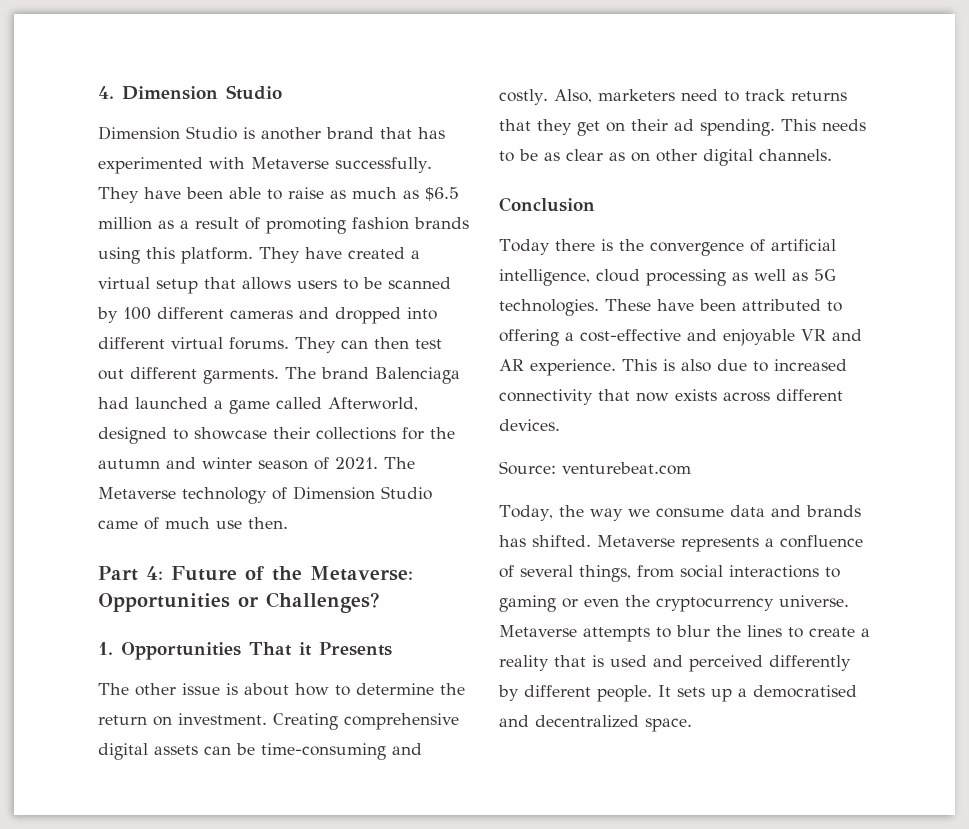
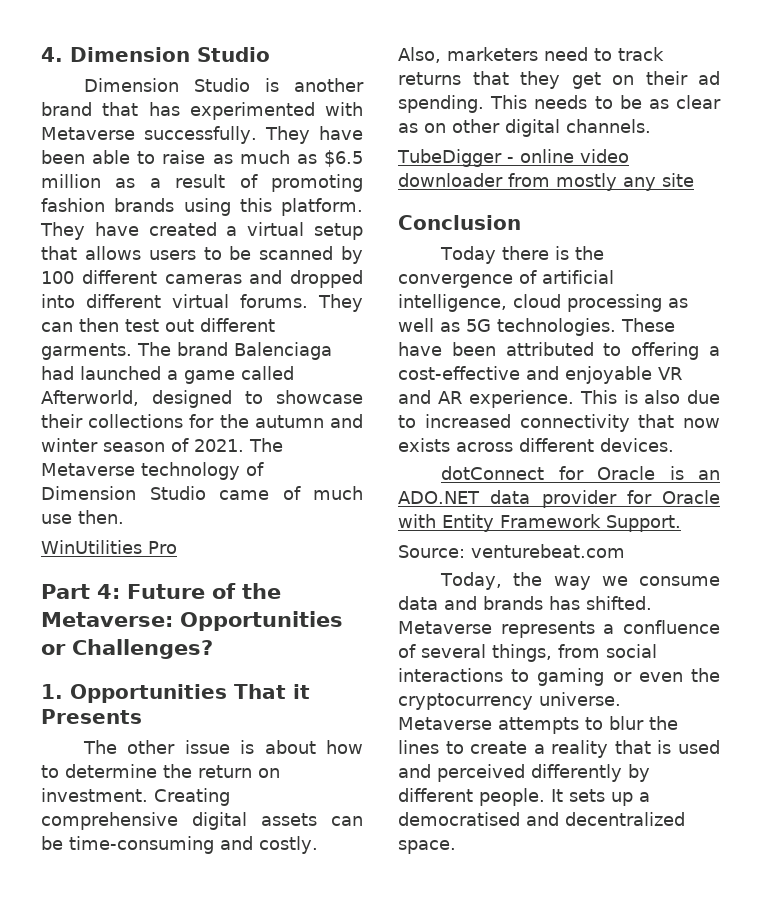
(288, 523) none -> [41,540,177,554] // WinUtilities Pro
(832, 155) none -> [397,149,629,167] [398,173,694,191] // TubeDigger - online video downloader from mostly any site
(560, 425) none -> [441,466,720,480] [398,490,720,508] [398,514,681,532] // dotConnect for Oracle is an ADO.NET data provider for Oracle with Entity Framework Support.

